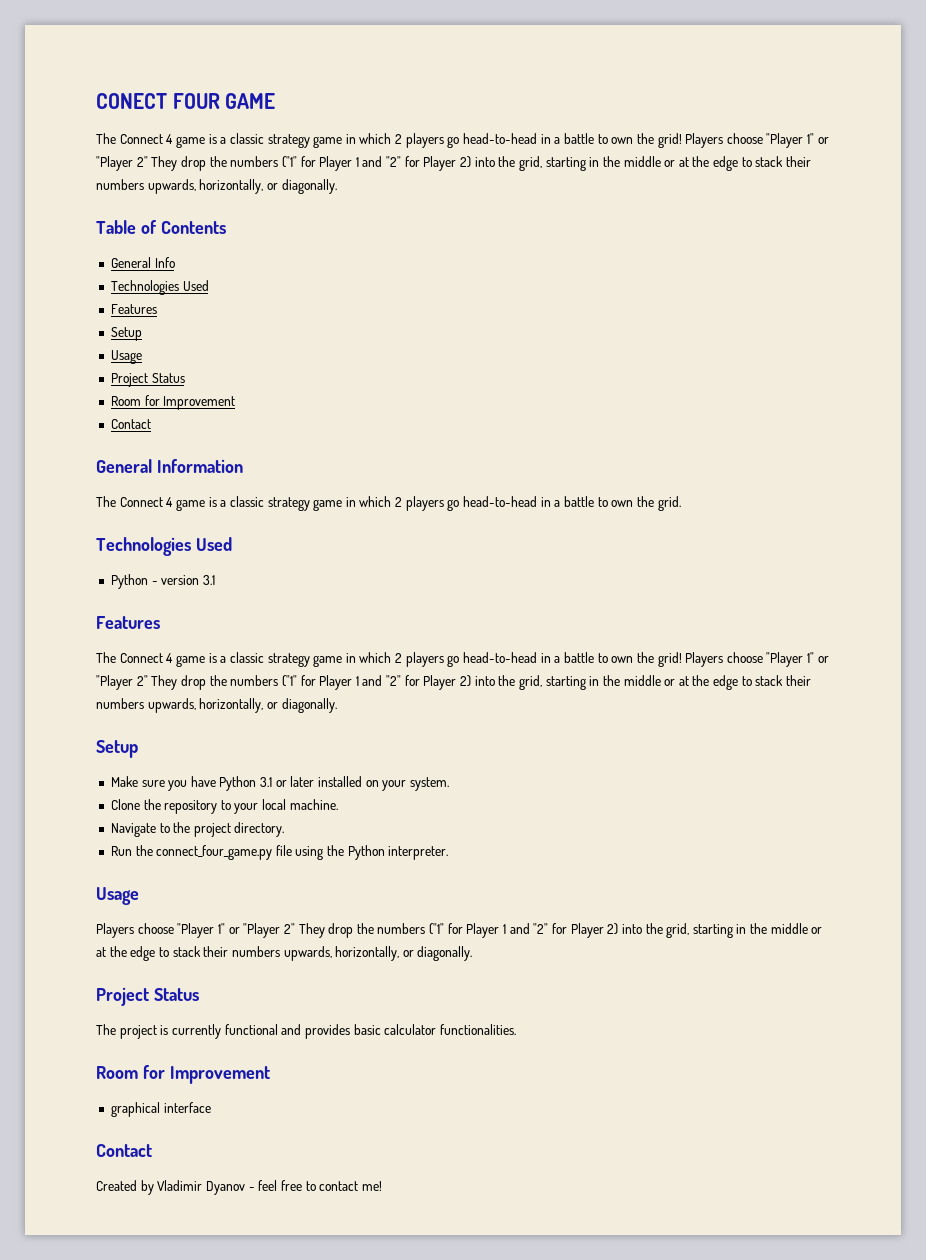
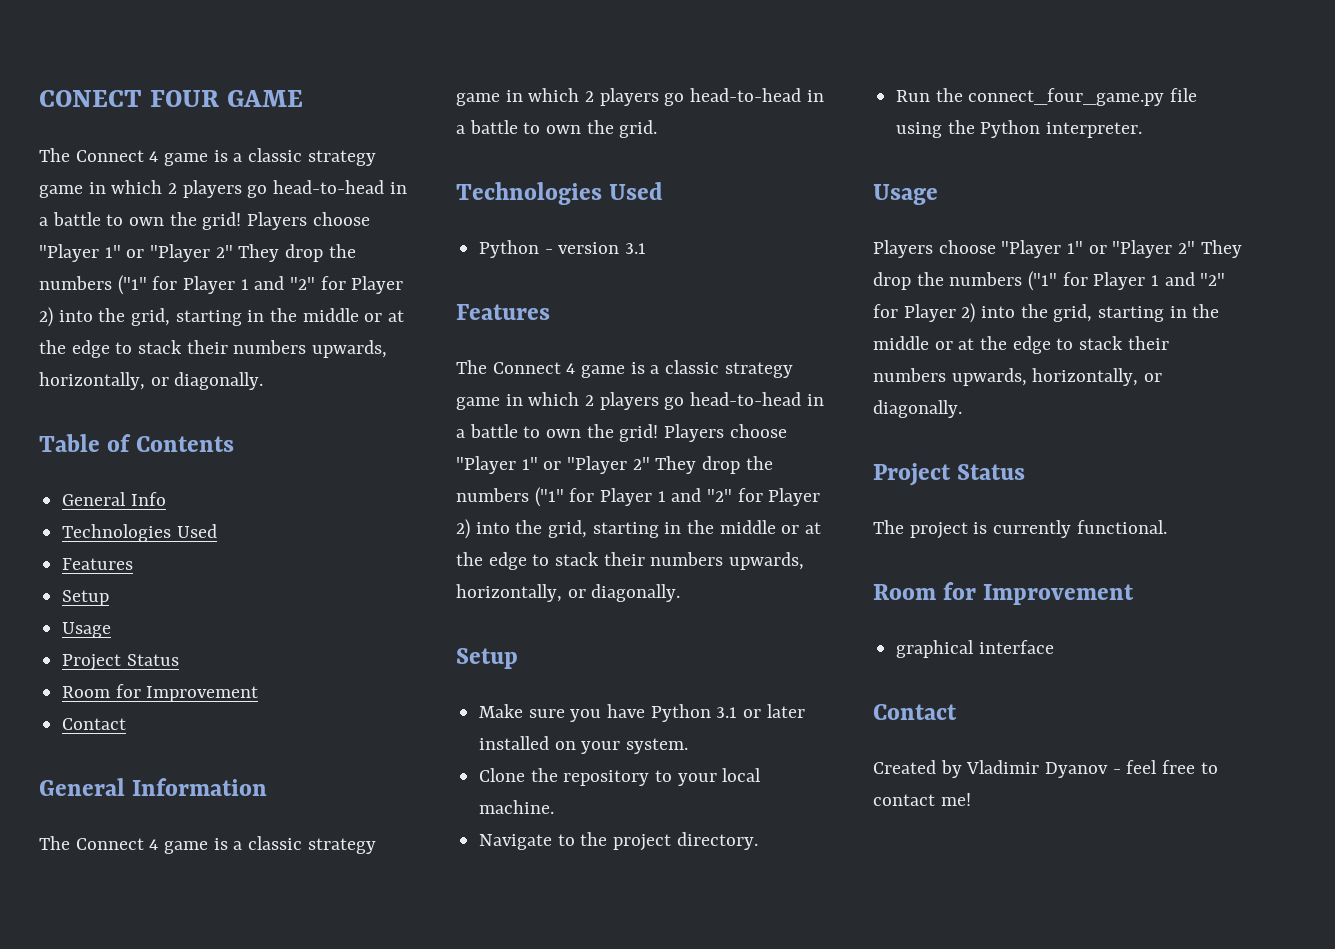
[224,1024,516,1039] functional and provides basic calculator functionalities. -> [1076,520,1167,534] functional.

